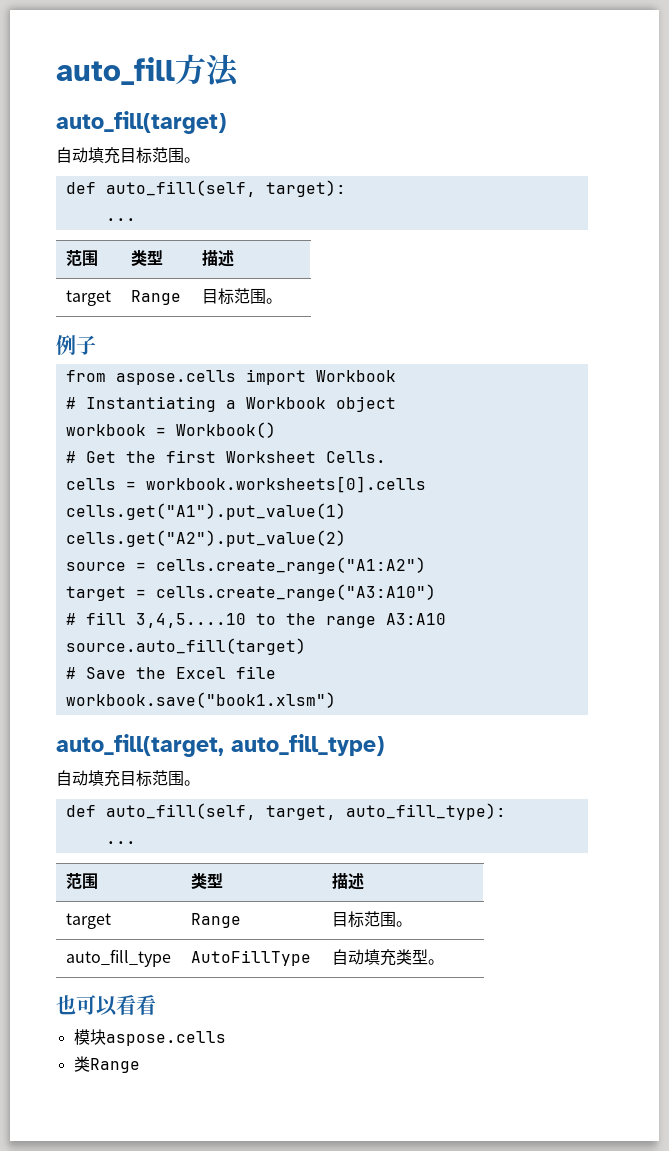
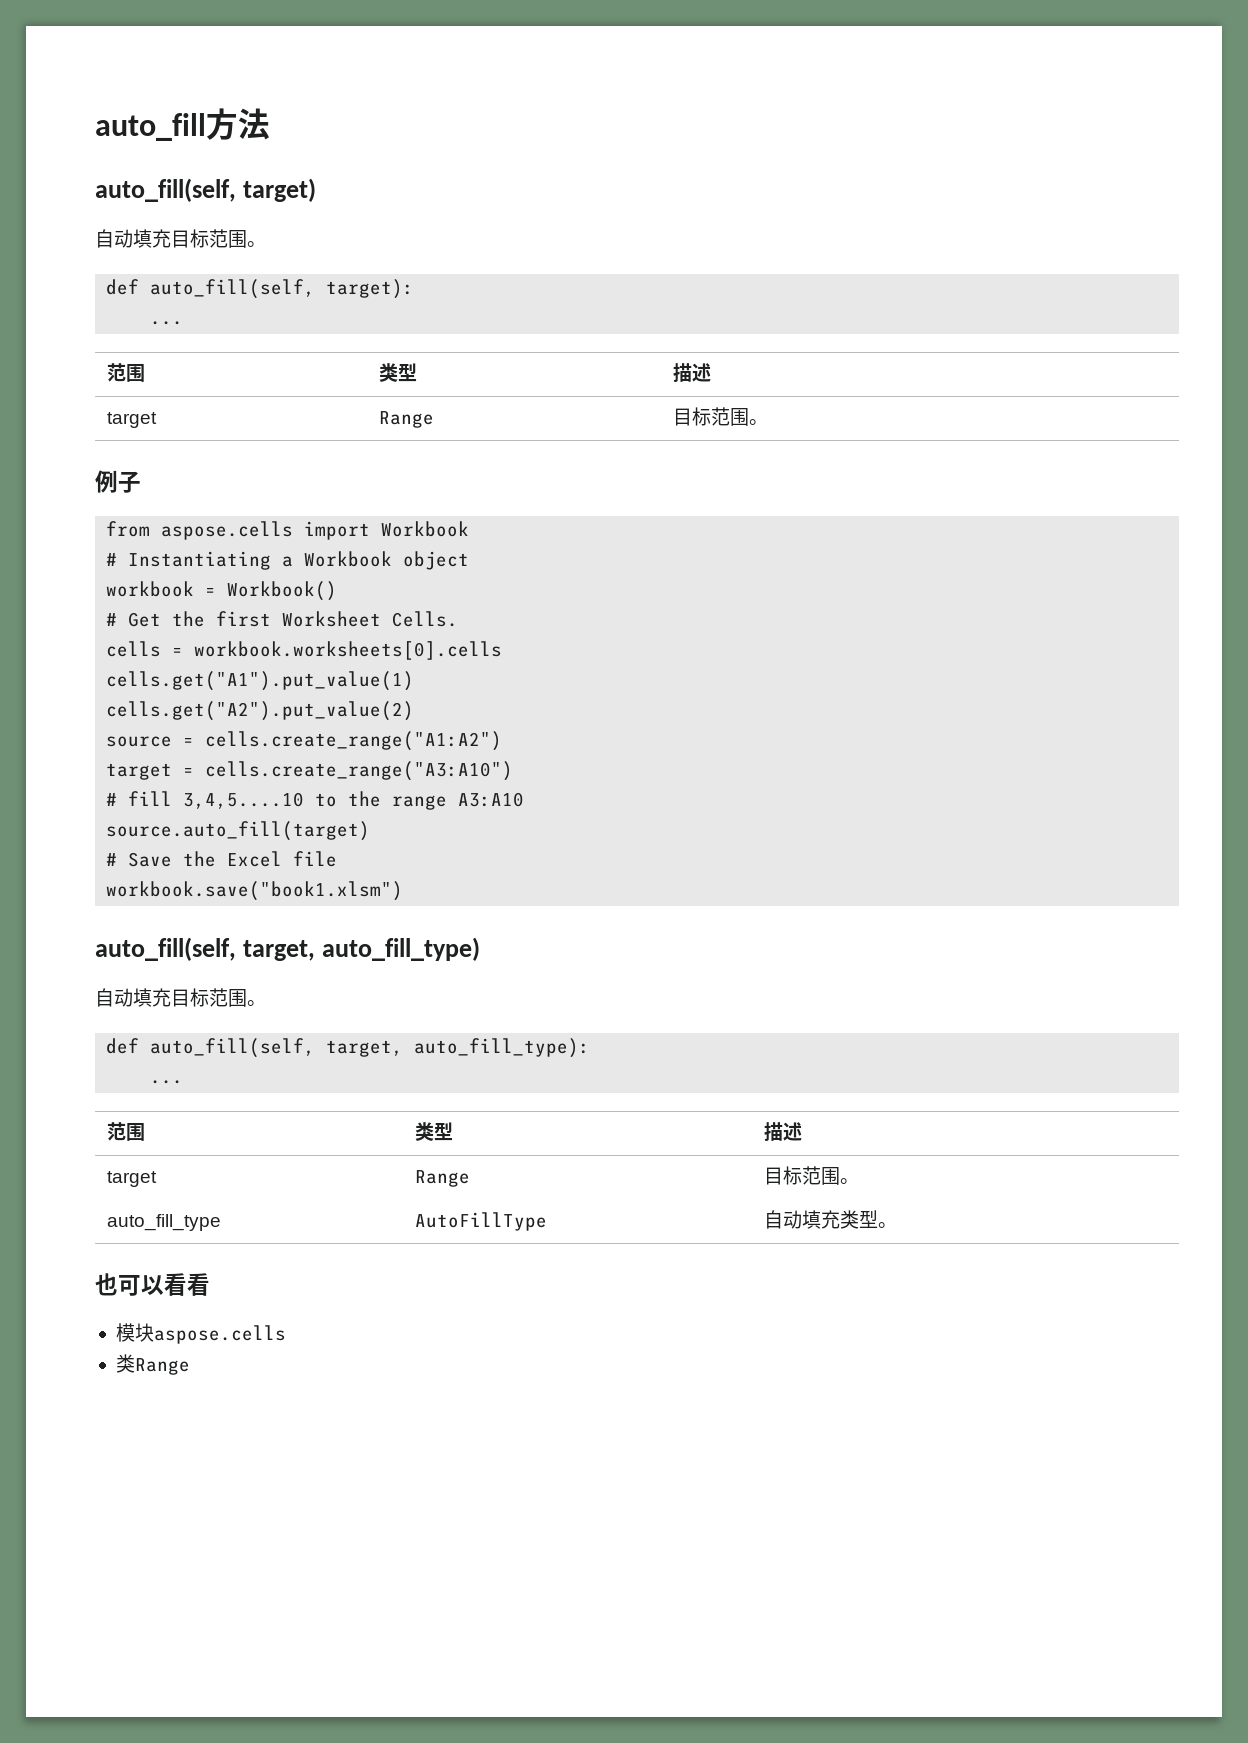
[56,111,226,134] auto_fill(target) -> [95,178,316,202] auto_fill(self, target)
[56,734,224,757] auto_fill(target, -> [95,937,315,961] auto_fill(self, target,

